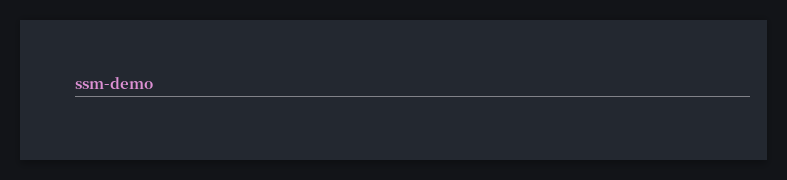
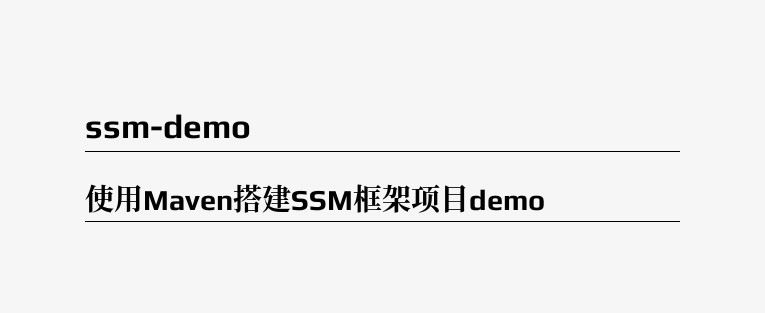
(153, 83) none -> [85,184,545,214] // 使用Maven搭建SSM框架项目demo

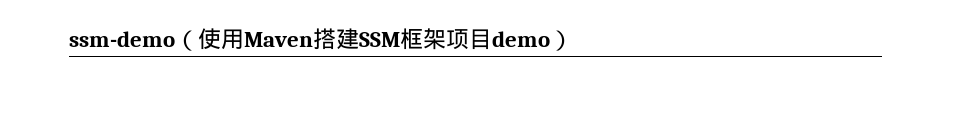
(251, 126) // -> [175,30,198,51] （
(545, 200) none -> [550,30,573,51] ）

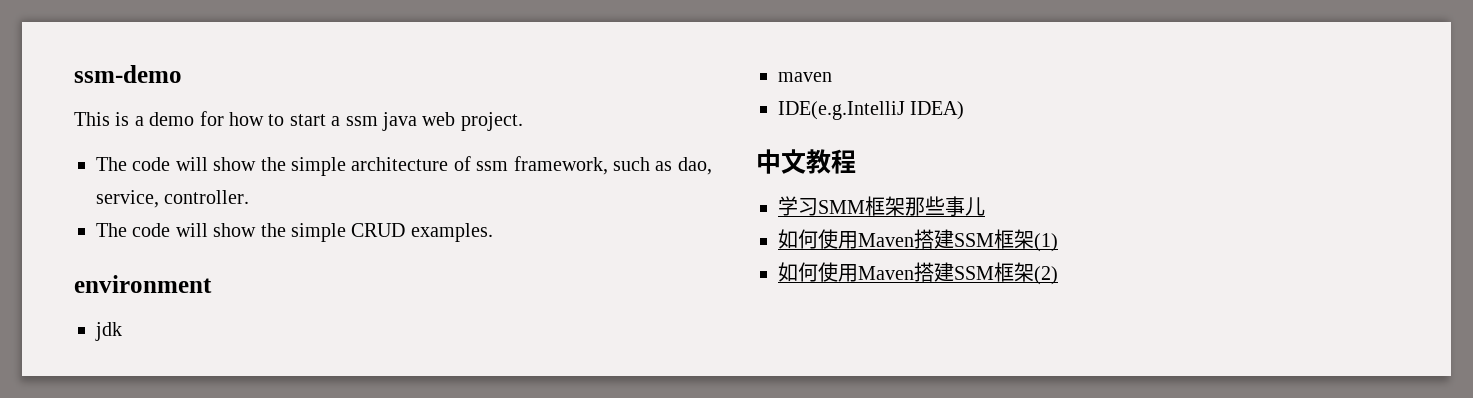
[175,28,573,51] （使用Maven搭建SSM框架项目demo） -> [74,111,523,131] [96,156,712,176] [96,190,250,208] [96,223,493,242] [74,275,212,293] [95,322,122,341] [778,72,832,82] [778,101,965,120] [756,149,856,174] [778,196,985,216] [778,229,1058,252] [778,262,1058,285] // This is a demo for how to start a ssm java web project. // The code will show the simple architecture of ssm framework, such as dao, service, controller. // The code will show the simple CRUD examples. // environment // jdk // maven // IDE(e.g.IntelliJ IDEA) // 中文教程 // 学习SMM框架那些事儿 // 如何使用Maven搭建SSM框架(1) // 如何使用Maven搭建SSM框架(2)

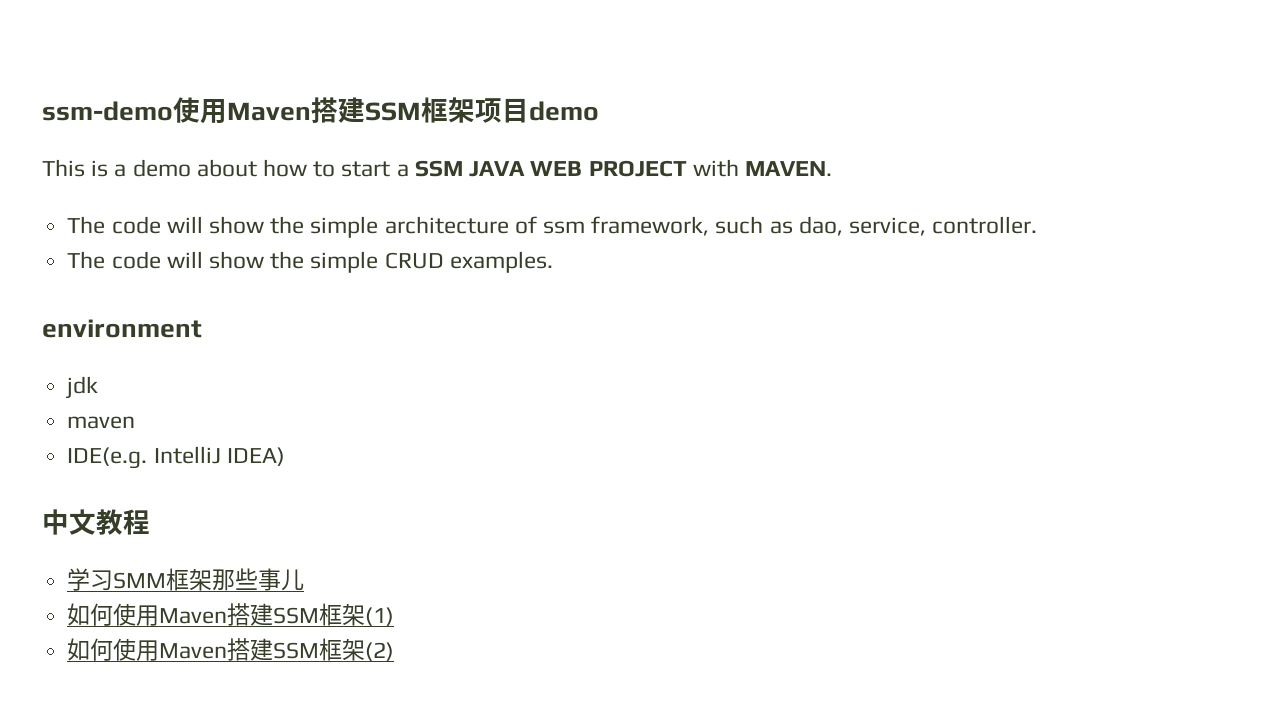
(182, 74) none -> [173,97,599,124] 使用Maven搭建SSM框架项目demo
[199,111,224,126] for -> [196,159,257,177] about
[345,112,523,131] ssm java web project. -> [414,159,832,177] SSM JAVA WEB PROJECT with MAVEN.
[778,101,905,120] IDE(e.g.IntelliJ -> [67,446,221,469] IDE(e.g. IntelliJ

